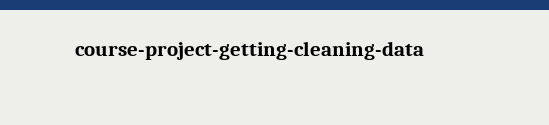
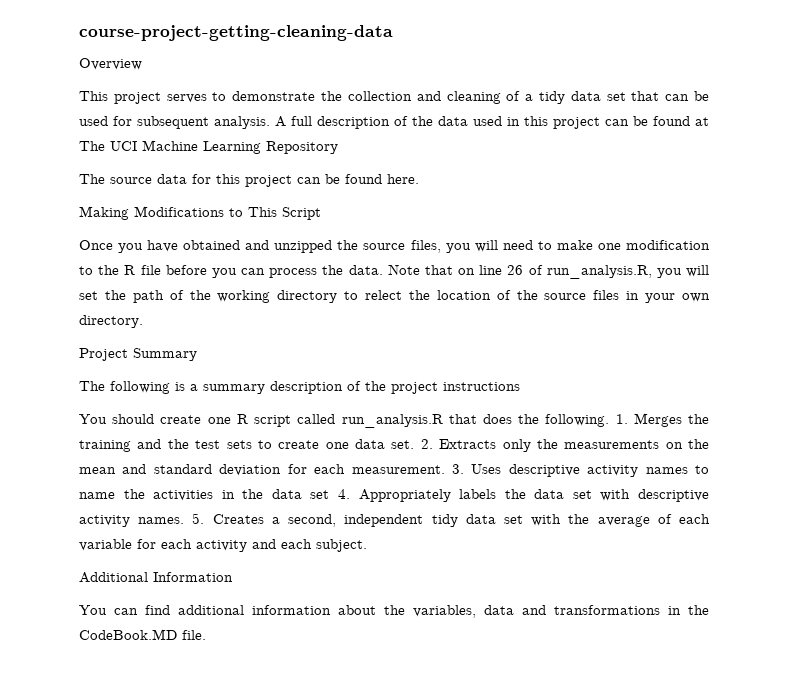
(424, 50) none -> [79,58,142,70] [79,91,709,104] [79,116,709,129] [79,140,338,154] [79,174,419,187] [79,206,321,220] [79,240,710,253] [79,264,709,279] [79,290,710,303] [79,315,143,328] [79,348,197,361] [79,381,520,394] [79,413,709,428] [79,439,709,452] [79,464,709,477] [79,489,709,502] [79,513,710,527] [79,539,367,552] [79,572,233,583] [79,605,709,618] [79,629,206,640] // Overview // This project serves to demonstrate the collection and cleaning of a tidy data set that can be used for subsequent analysis. A full description of the data used in this project can be found at The UCI Machine Learning Repository // The source data for this project can be found here. // Making Modifications to This Script // Once you have obtained and unzipped the source files, you will need to make one modification to the R file before you can process the data. Note that on line 26 of run_analysis.R, you will set the path of the working directory to relect the location of the source files in your own directory. // Project Summary // The following is a summary description of the project instructions // You should create one R script called run_analysis.R that does the following. 1. Merges the training and the test sets to create one data set. 2. Extracts only the measurements on the mean and standard deviation for each measurement. 3. Uses descriptive activity names to name the activities in the data set 4. Appropriately labels the data set with descriptive activity names. 5. Creates a second, independent tidy data set with the average of each variable for each activity and each subject. // Additional Information // You can find additional information about the variables, data and transformations in the CodeBook.MD file.

